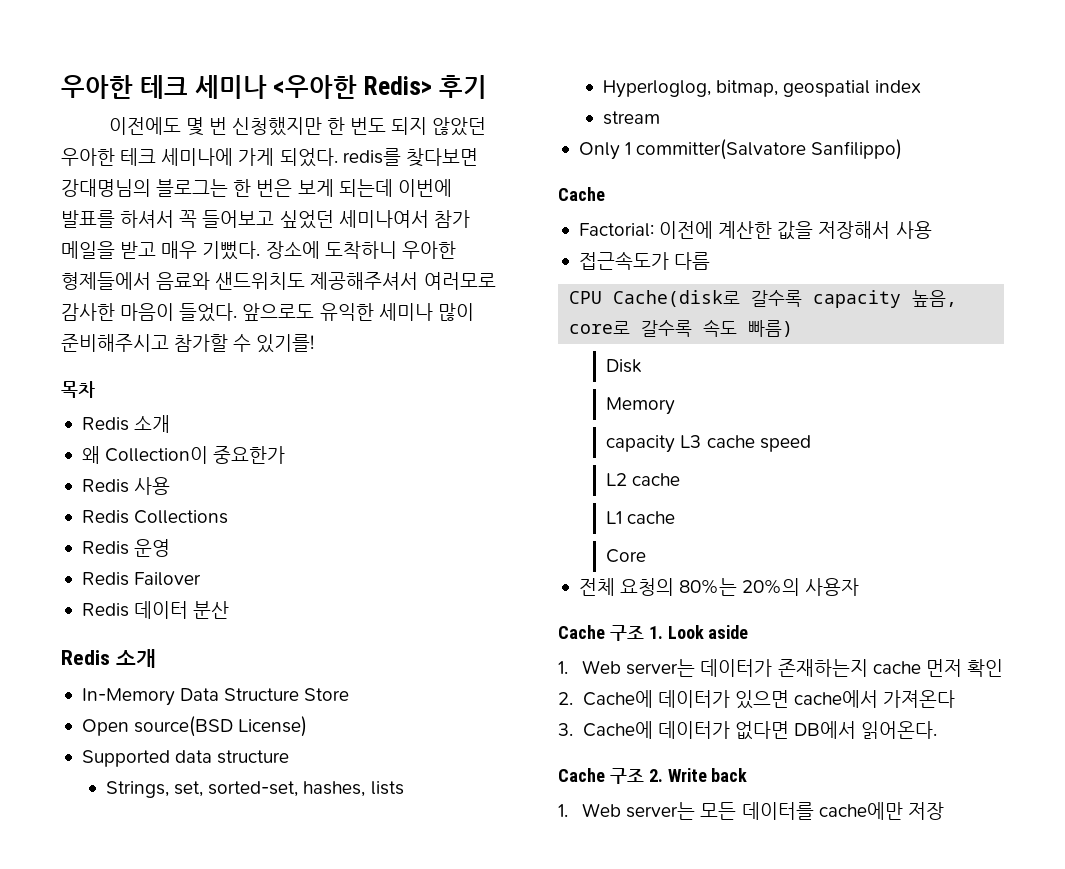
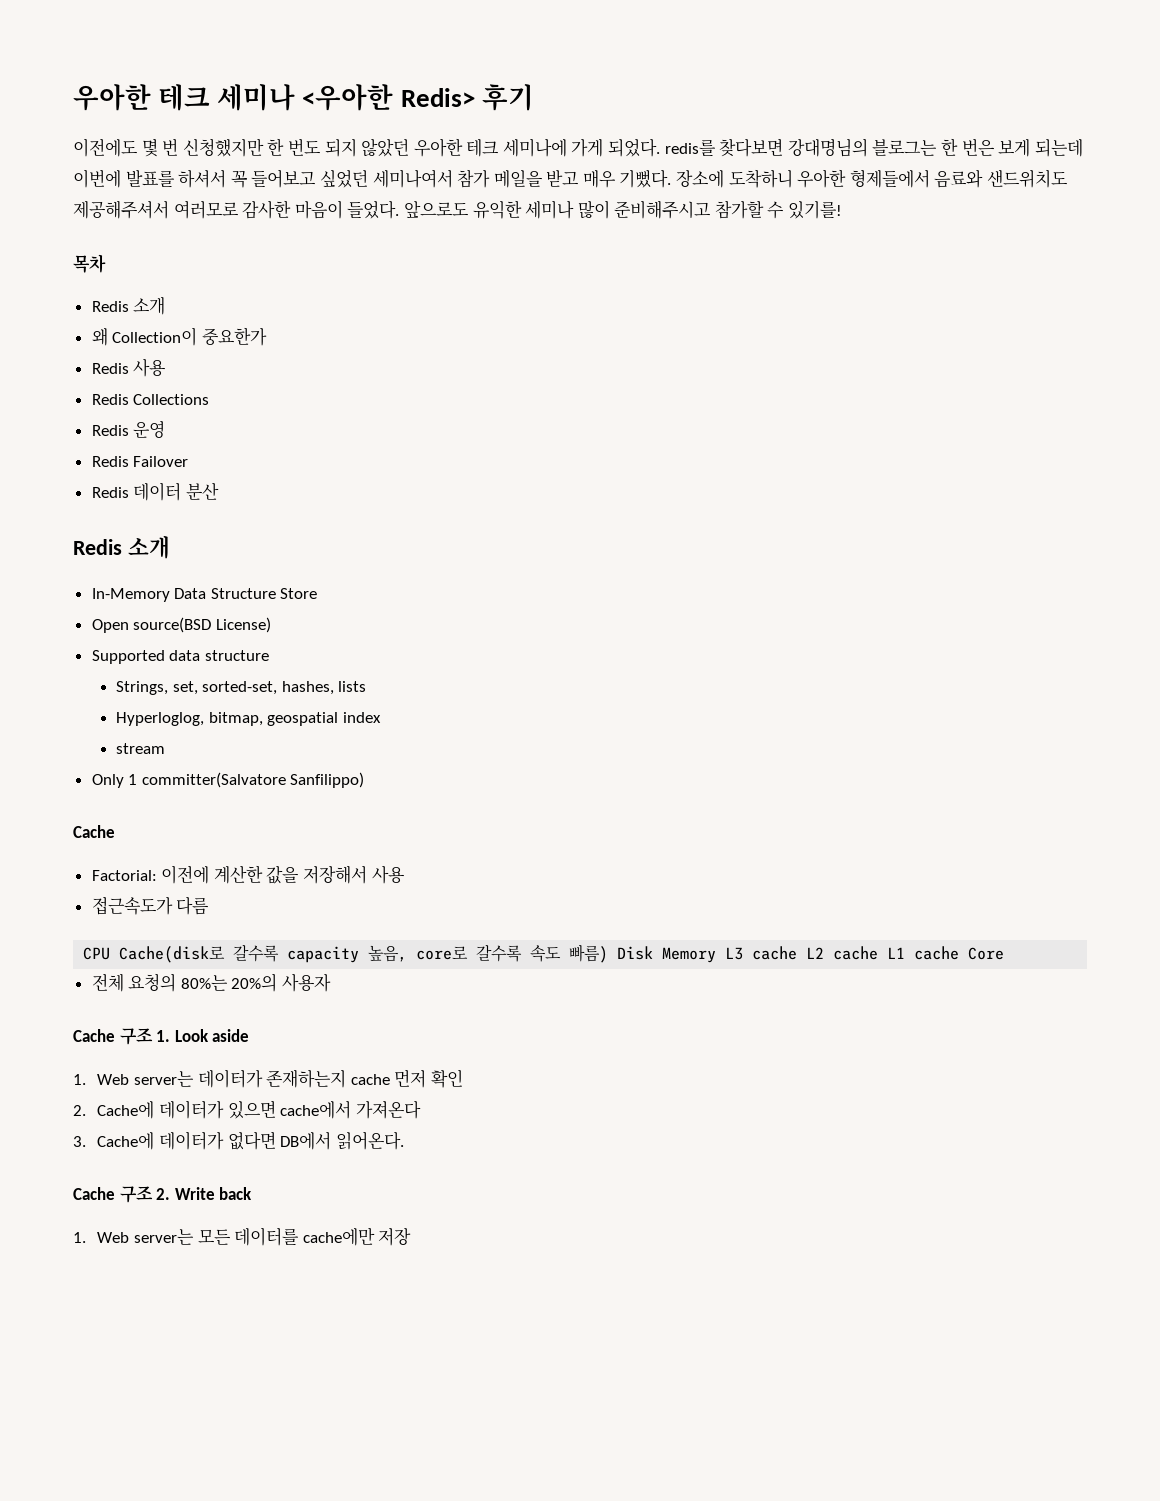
(794, 328) // -> (609, 953) none
(643, 366) // -> (654, 953) none
[606,435,676,453] // capacity -> (717, 955) none
[759,435,811,452] speed // -> (798, 953) none
(681, 479) // -> (879, 953) none
(676, 517) // -> (960, 953) none

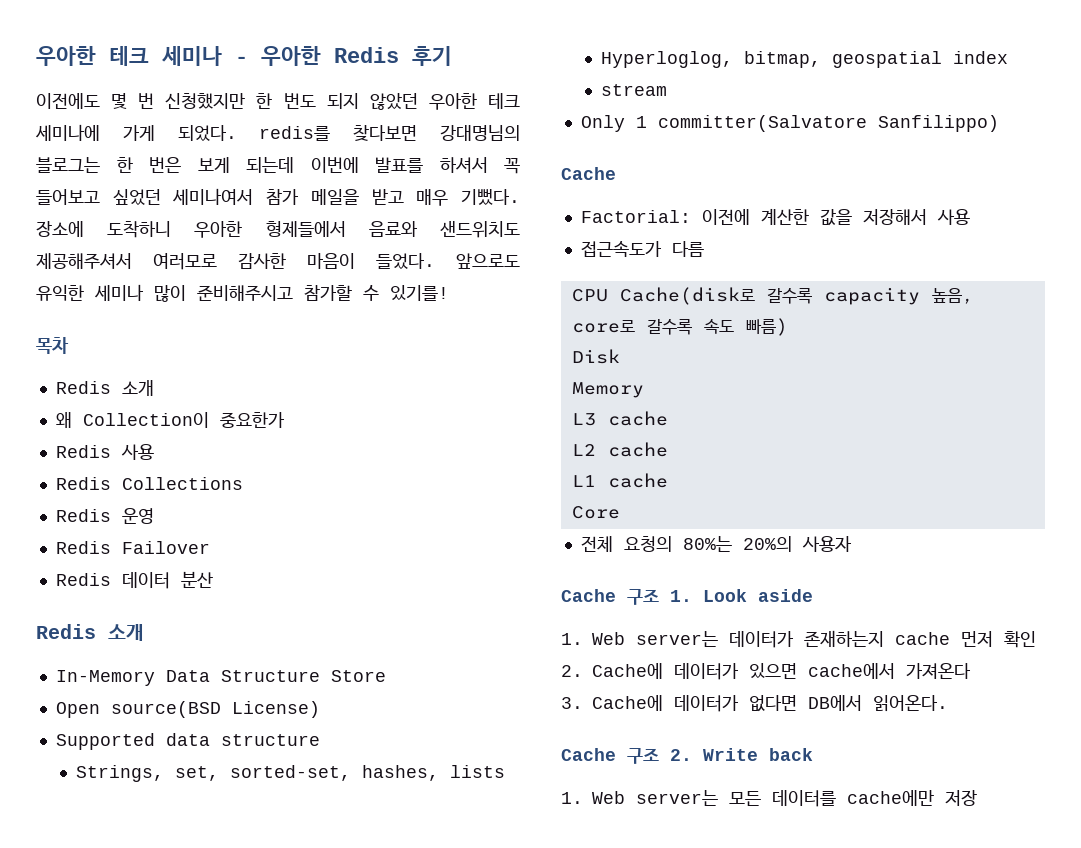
[302,84,475,111] <우아한 Redis> -> [235,46,399,66] - 우아한 Redis
(609, 953) none -> (788, 327) //
(654, 953) none -> (620, 356) //
(717, 955) none -> (644, 390) //
(798, 953) none -> (668, 418) //
(879, 953) none -> (668, 449) //
(960, 953) none -> (668, 480) //

